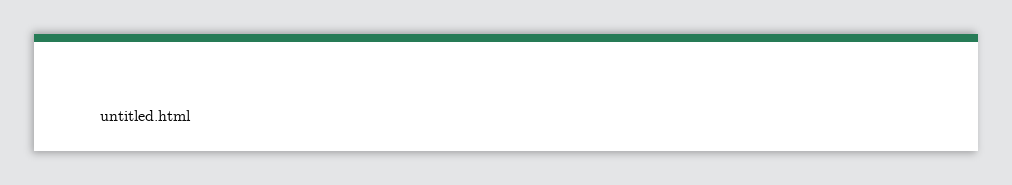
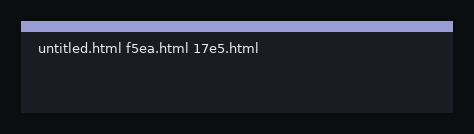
(191, 115) none -> [126,42,259,53] f5ea.html 17e5.html

